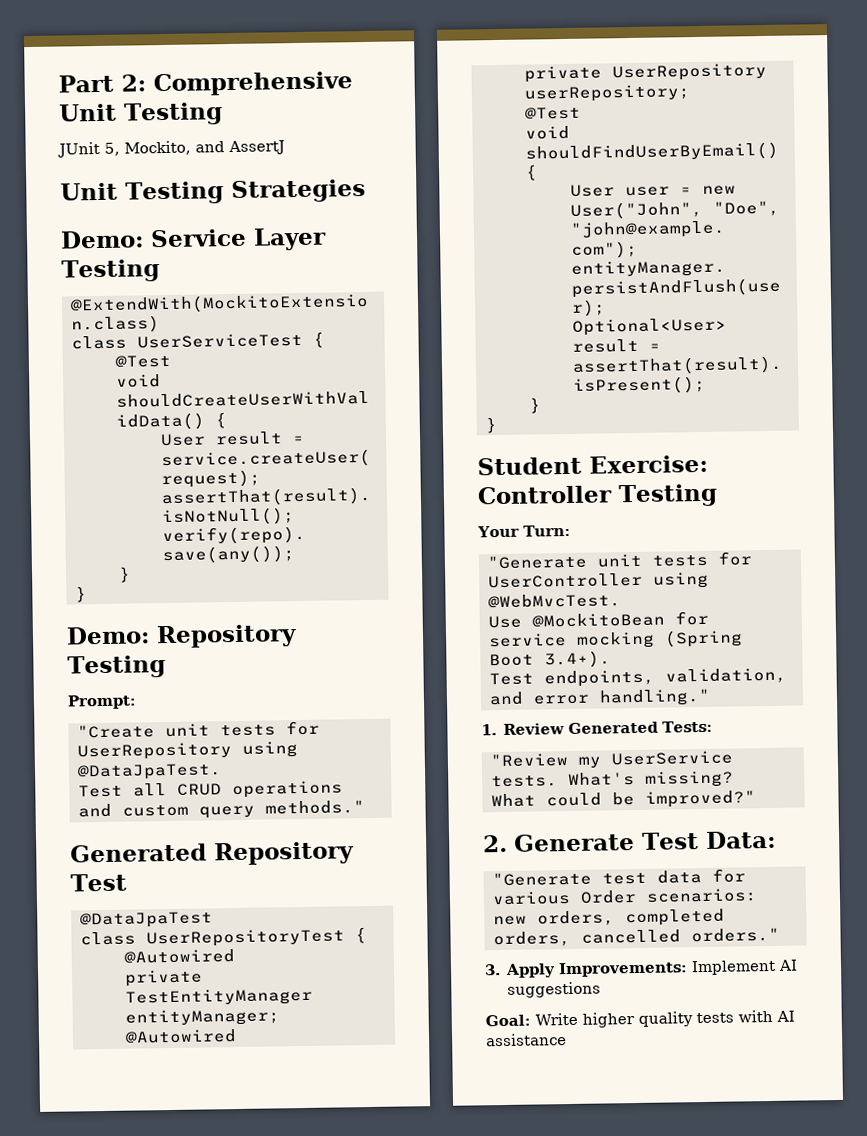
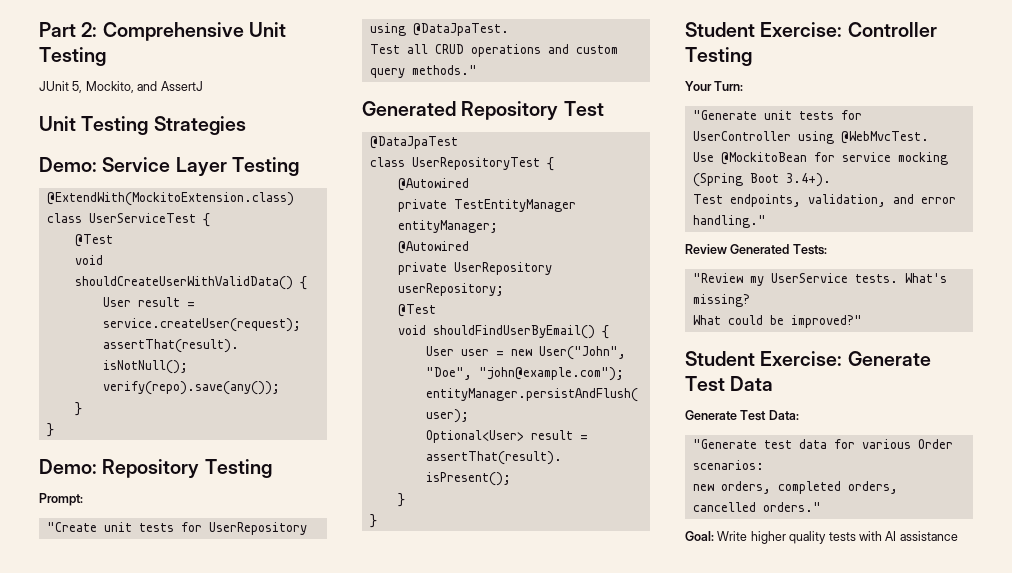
[481,724,497,736] 1. -> (766, 221) none
[483,834,508,853] 2. -> [685,351,931,366] [685,376,774,391] Student Exercise: Generate Test Data //
[484,959,799,978] [507,981,602,998] // 3. Apply Improvements: Implement AI suggestions -> (821, 507) none

